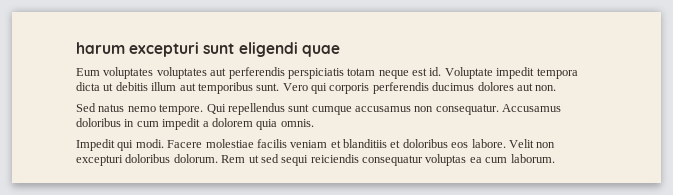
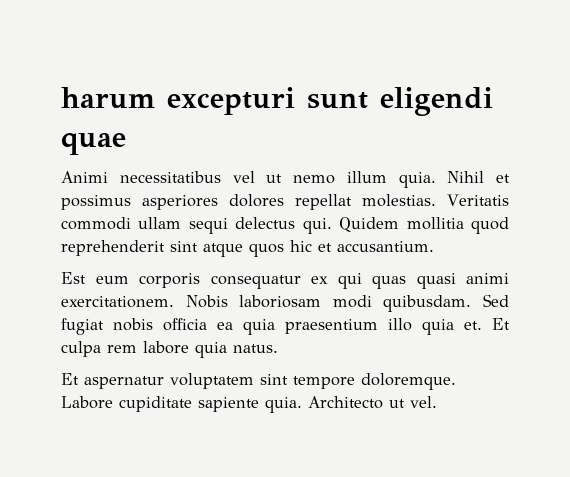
[76,67,578,79] [76,82,557,94] [76,103,562,115] [76,118,314,130] [76,139,556,151] [76,154,555,166] Eum voluptates voluptates aut perferendis perspiciatis totam neque est id. Voluptate impedit tempora dicta ut debitis illum aut temporibus sunt. Vero qui corporis perferendis ducimus dolores aut non. // Sed natus nemo tempore. Qui repellendus sunt cumque accusamus non consequatur. Accusamus doloribus in cum impedit a dolorem quia omnis. // Impedit qui modi. Facere molestiae facilis veniam et blanditiis et doloribus eos labore. Velit non excepturi doloribus dolorum. Rem ut sed sequi reiciendis consequatur voluptas ea cum laborum. -> [61,171,510,188] [61,194,510,210] [61,217,509,234] [61,240,434,257] [61,272,509,289] [61,294,510,312] [61,318,510,335] [61,341,278,358] [61,373,456,390] [61,396,437,413] Animi necessitatibus vel ut nemo illum quia. Nihil et possimus asperiores dolores repellat molestias. Veritatis commodi ullam sequi delectus qui. Quidem mollitia quod reprehenderit sint atque quos hic et accusantium. // Est eum corporis consequatur ex qui quas quasi animi exercitationem. Nobis laboriosam modi quibusdam. Sed fugiat nobis officia ea quia praesentium illo quia et. Et culpa rem labore quia natus. // Et aspernatur voluptatem sint tempore doloremque. Labore cupiditate sapiente quia. Architecto ut vel.

